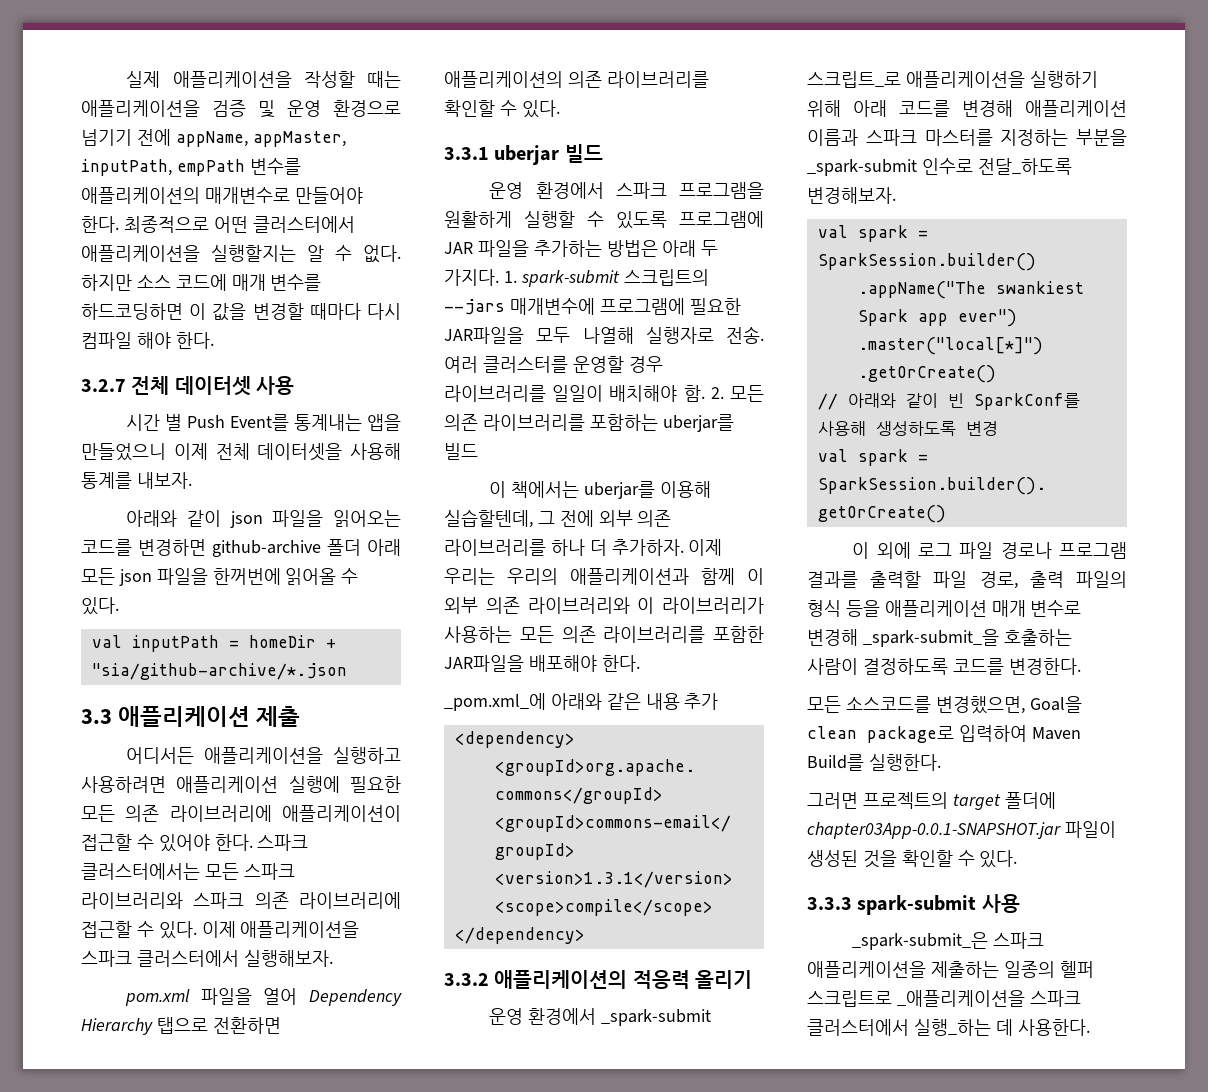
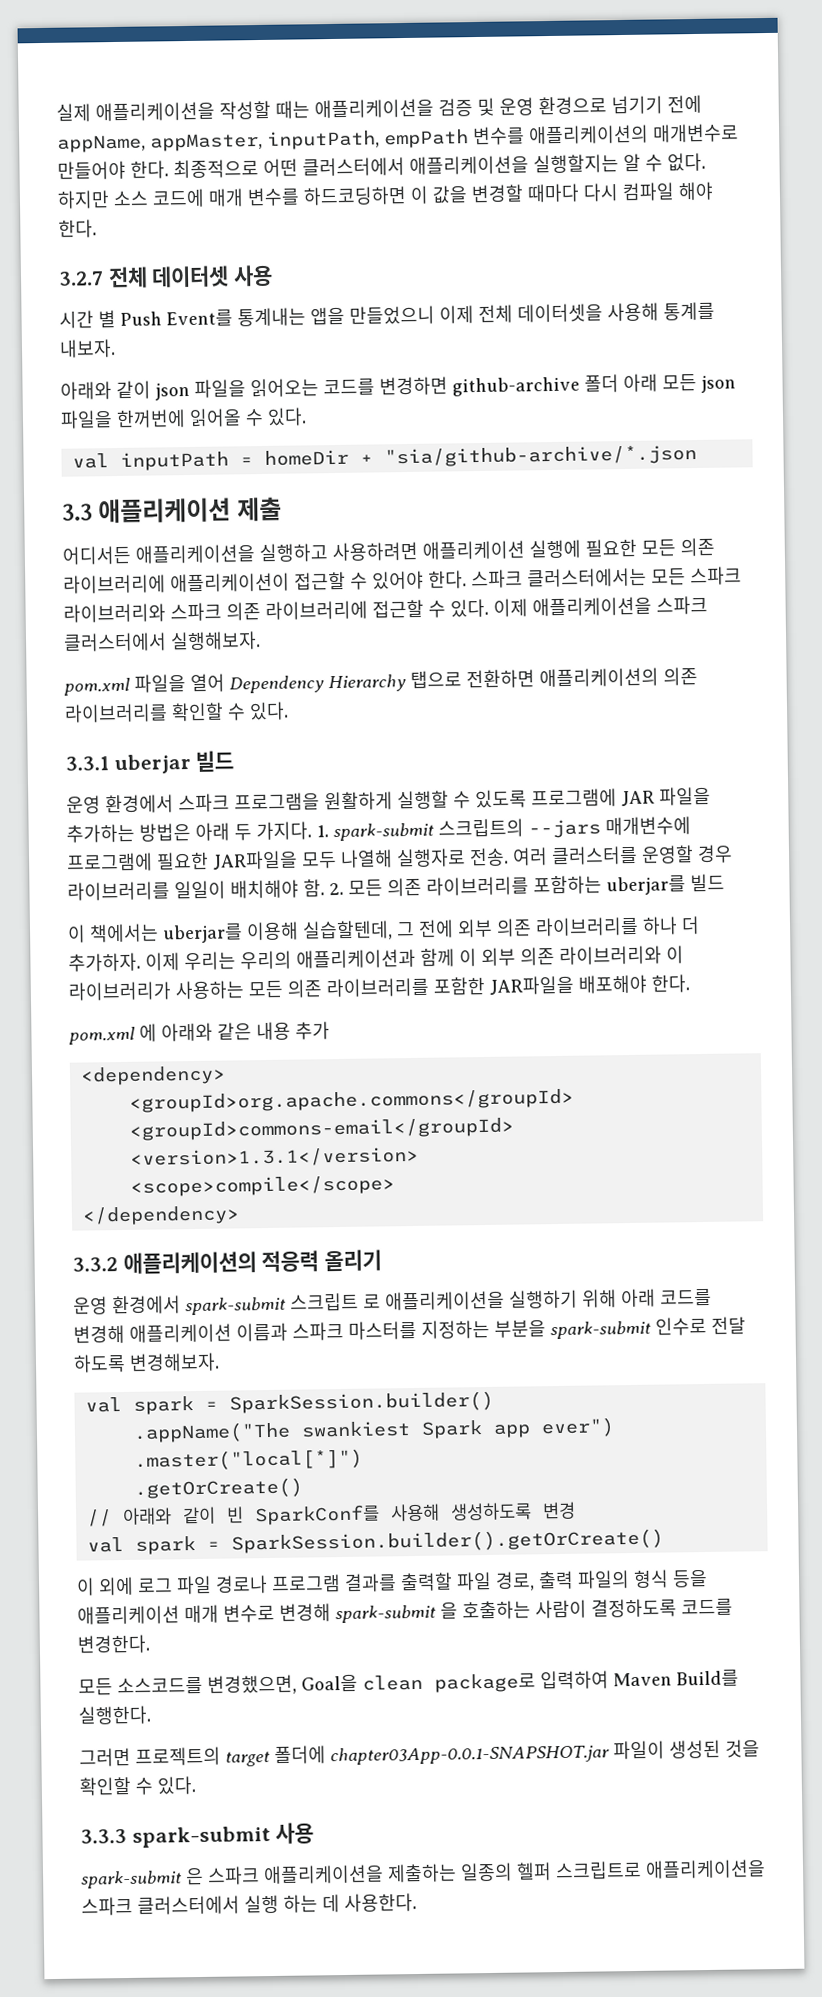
[444,693,546,711] _pom.xml_에 -> [68,1023,157,1045] pom.xml 에
[601,1009,712,1026] [807,71,901,88] _spark-submit 스크립트_로 -> [185,1292,381,1316] spark-submit 스크립트 로
[807,158,1072,176] _spark-submit 인수로 전달_하도록 -> [550,1316,746,1340] [73,1353,126,1373] spark-submit 인수로 전달 하도록
[862,629,999,647] _spark-submit_을 -> [335,1601,458,1624] spark-submit 을
[852,932,989,950] _spark-submit_은 -> [81,1867,204,1889] spark-submit 은
[896,990,1081,1007] [807,1019,991,1036] _애플리케이션을 스파크 클러스터에서 실행_하는 -> [645,1859,766,1879] [81,1894,318,1916] 애플리케이션을 스파크 클러스터에서 실행 하는

